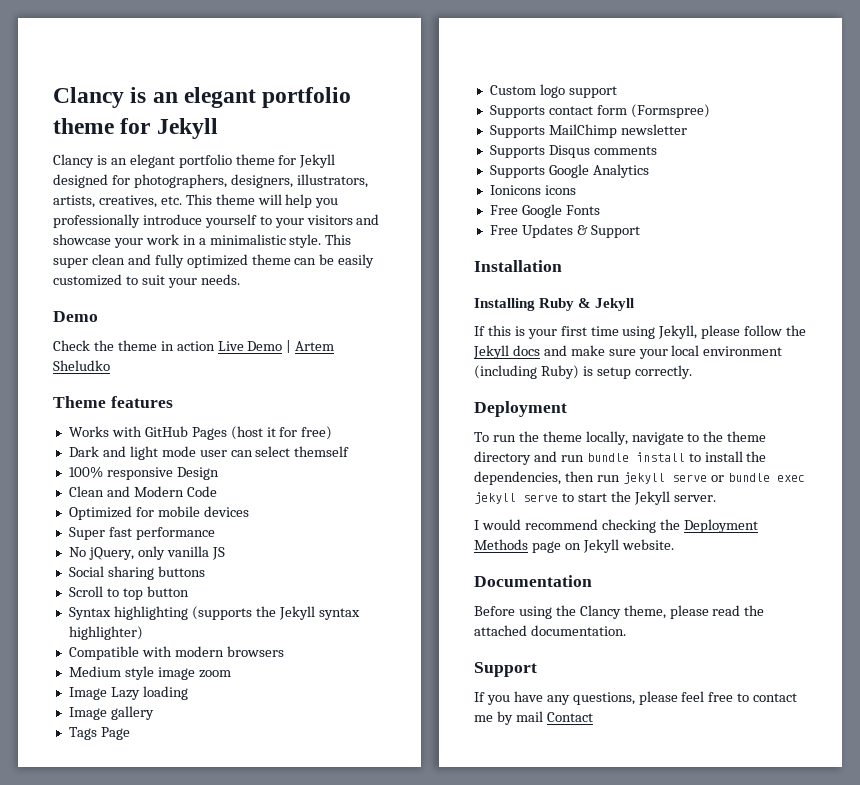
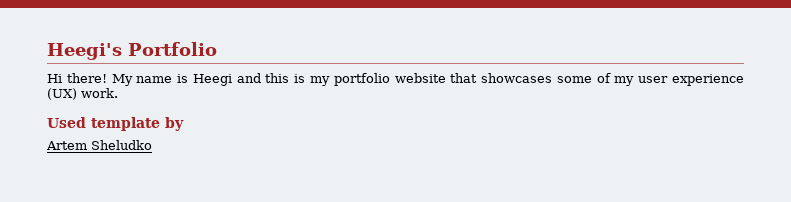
[53,87,352,108] [53,118,218,139] [53,154,336,168] [53,174,368,188] [53,194,339,208] [53,214,380,228] [53,234,352,248] [53,254,375,268] [53,274,240,288] [53,311,98,322] [53,340,335,353] [53,360,110,371] [53,396,173,408] [68,426,333,440] [68,446,350,460] [68,466,219,480] [68,486,217,497] [68,506,249,520] [68,527,215,540] [68,546,225,560] [68,566,205,580] [68,586,189,600] [68,606,360,620] [68,626,143,640] [68,646,284,660] [68,666,231,680] [68,686,188,700] [68,706,154,720] [68,727,130,740] [489,84,617,98] [489,104,710,118] [489,124,687,138] [489,145,657,158] [489,164,649,178] [489,185,576,195] [489,204,600,218] [489,224,640,238] [474,260,562,272] [474,298,635,311] [474,325,807,339] [473,345,783,359] [474,365,692,379] [474,401,567,417] [474,431,767,445] [474,451,767,465] [474,471,805,485] [474,491,716,505] [474,519,758,533] [474,539,674,553] [474,575,592,587] [474,605,765,619] [474,625,626,636] [474,662,537,677] [474,691,798,705] [474,711,593,725] Clancy is an elegant portfolio theme for Jekyll // Clancy is an elegant portfolio theme for Jekyll designed for photographers, designers, illustrators, artists, creatives, etc. This theme will help you professionally introduce yourself to your visitors and showcase your work in a minimalistic style. This super clean and fully optimized theme can be easily customized to suit your needs. // Demo // Check the theme in action Live Demo | Artem Sheludko // Theme features // Works with GitHub Pages (host it for free) // Dark and light mode user can select themself // 100% responsive Design // Clean and Modern Code // Optimized for mobile devices // Super fast performance // No jQuery, only vanilla JS // Social sharing buttons // Scroll to top button // Syntax highlighting (supports the Jekyll syntax highlighter) // Compatible with modern browsers // Medium style image zoom // Image Lazy loading // Image gallery // Tags Page // Custom logo support // Supports contact form (Formspree) // Supports MailChimp newsletter // Supports Disqus comments // Supports Google Analytics // Ionicons icons // Free Google Fonts // Free Updates & Support // Installation // Installing Ruby & Jekyll // If this is your first time using Jekyll, please follow the Jekyll docs and make sure your local environment (including Ruby) is setup correctly. // Deployment // To run the theme locally, navigate to the theme directory and run bundle install to install the dependencies, then run jekyll serve or bundle exec jekyll serve to start the Jekyll server. // I would recommend checking the Deployment Methods page on Jekyll website. // Documentation // Before using the Clancy theme, please read the attached documentation. // Support // If you have any questions, please feel free to contact me by mail Contact -> [47,42,217,60] [47,73,745,86] [47,88,118,100] [47,117,184,131] [46,140,152,150] Heegi's Portfolio // Hi there! My name is Heegi and this is my portfolio website that showcases some of my user experience (UX) work. // Used template by // Artem Sheludko

